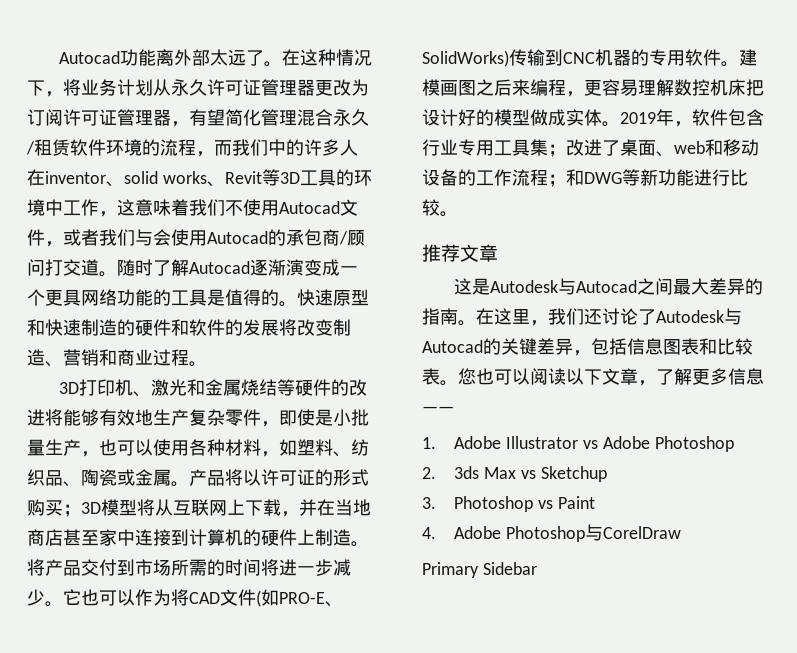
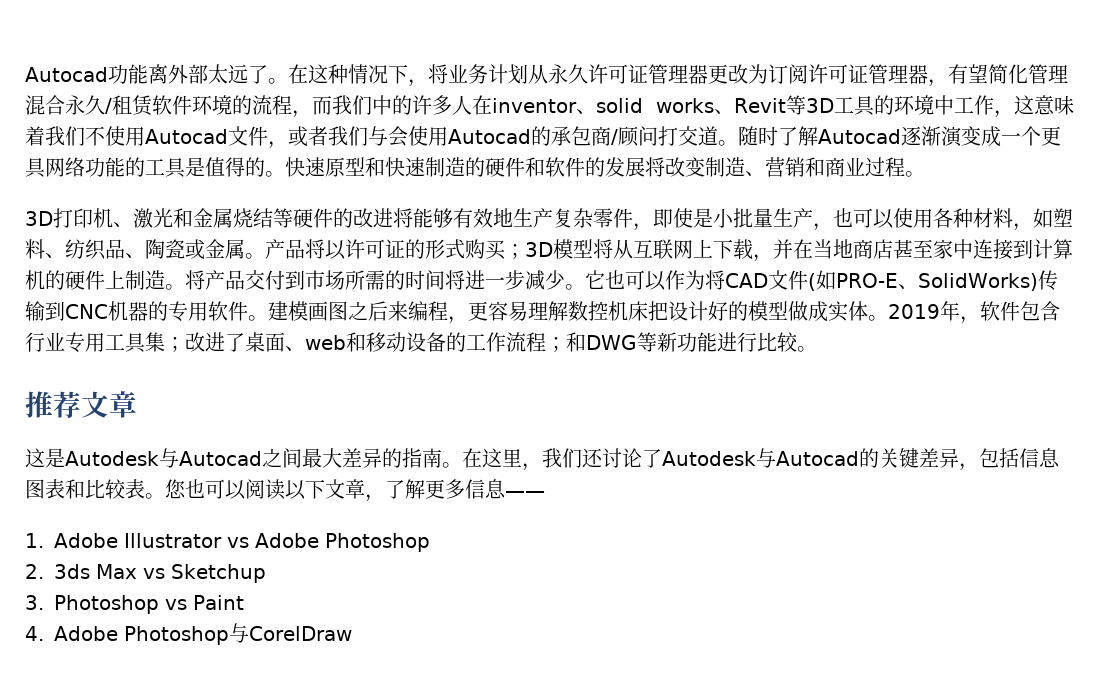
[422,562,537,578] // Primary Sidebar -> (352, 633) none

